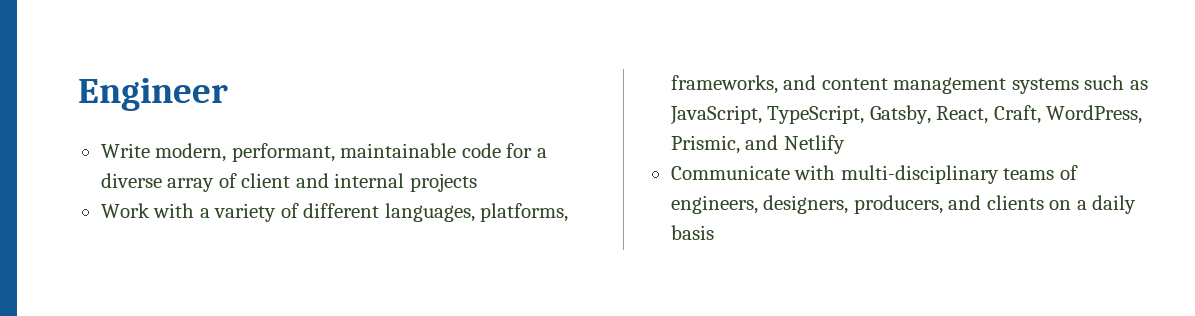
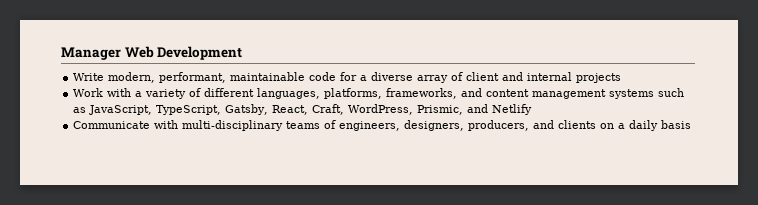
[78,78,228,111] Engineer -> [61,46,243,60] Manager Web Development

